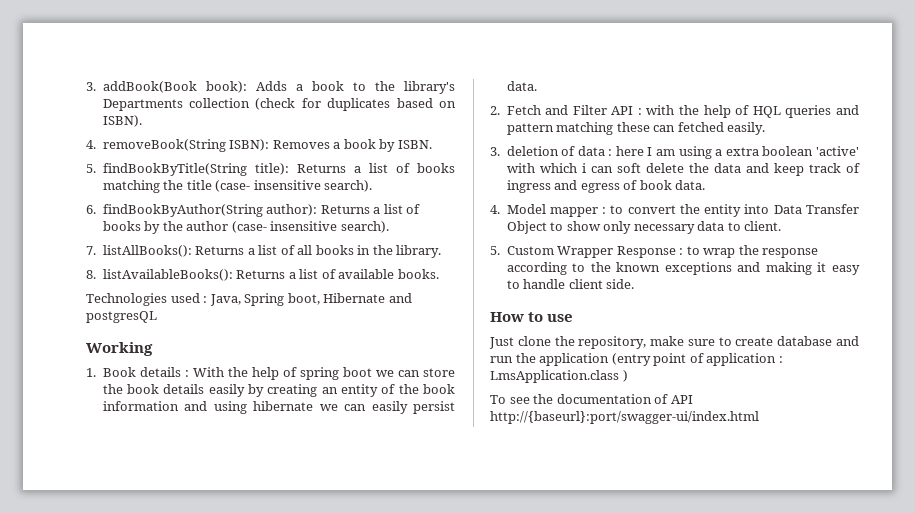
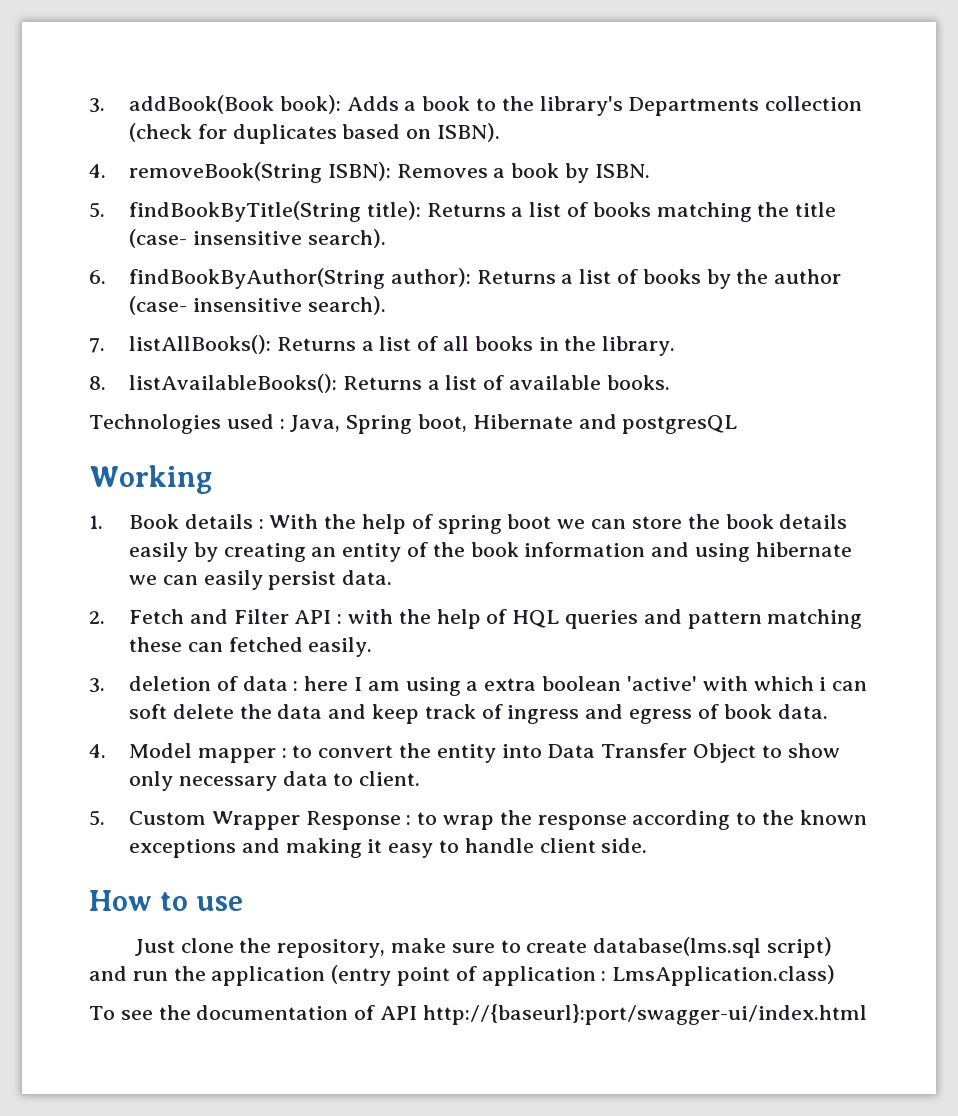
[777,336,833,346] database -> [593,937,832,958] database(lms.sql script)
[490,370,628,383] LmsApplication.class ) -> [612,965,836,986] LmsApplication.class)

